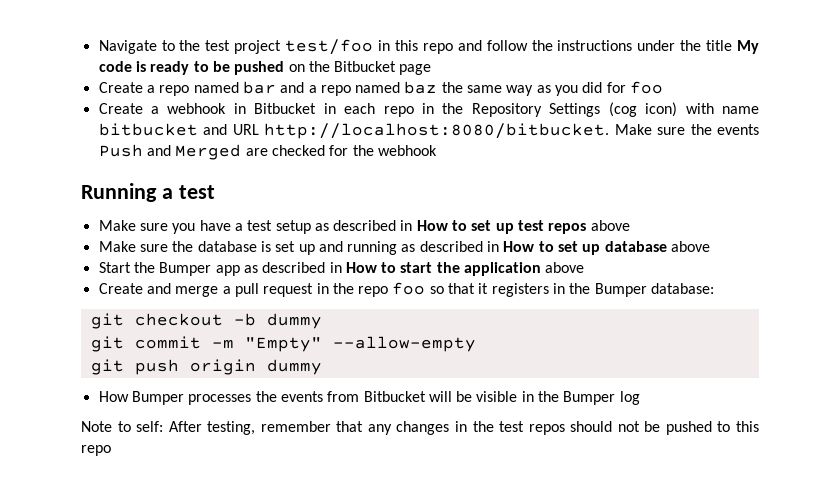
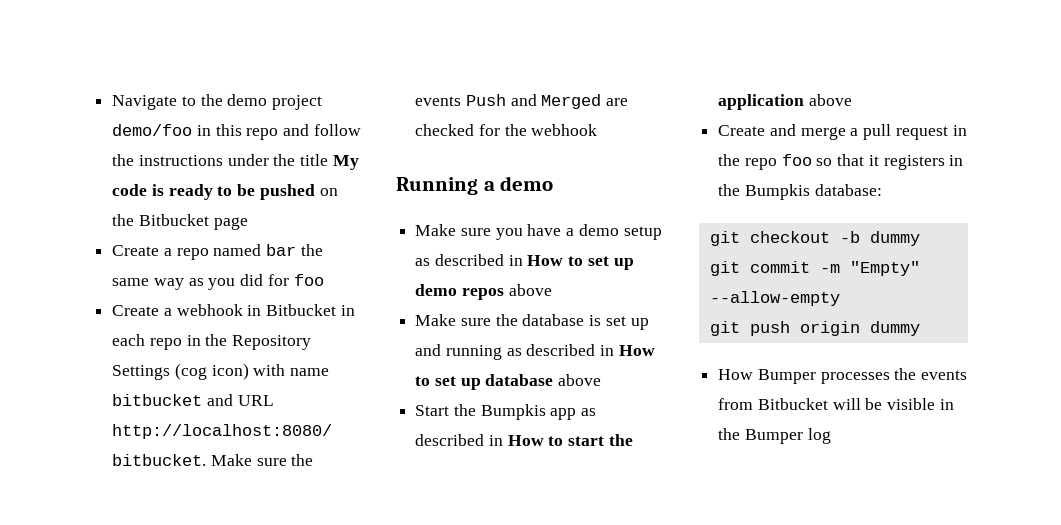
[205,39,374,55] test project test/foo -> [227,94,323,110] [112,124,193,136] demo project demo/foo
[280,81,438,96] and a repo named baz -> (297, 250) none
[178,185,215,199] test -> [500,176,554,191] demo
[247,220,273,231] test -> [578,224,619,236] demo
[518,220,545,231] test -> [415,284,458,296] demo
[159,262,212,276] Bumper -> [480,404,546,420] Bumpkis
[594,283,647,297] Bumper -> [744,184,810,200] Bumpkis
[81,421,759,435] [81,445,111,456] // Note to self: After testing, remember that any changes in the test repos should not be pushed to this repo -> (831, 436) none

